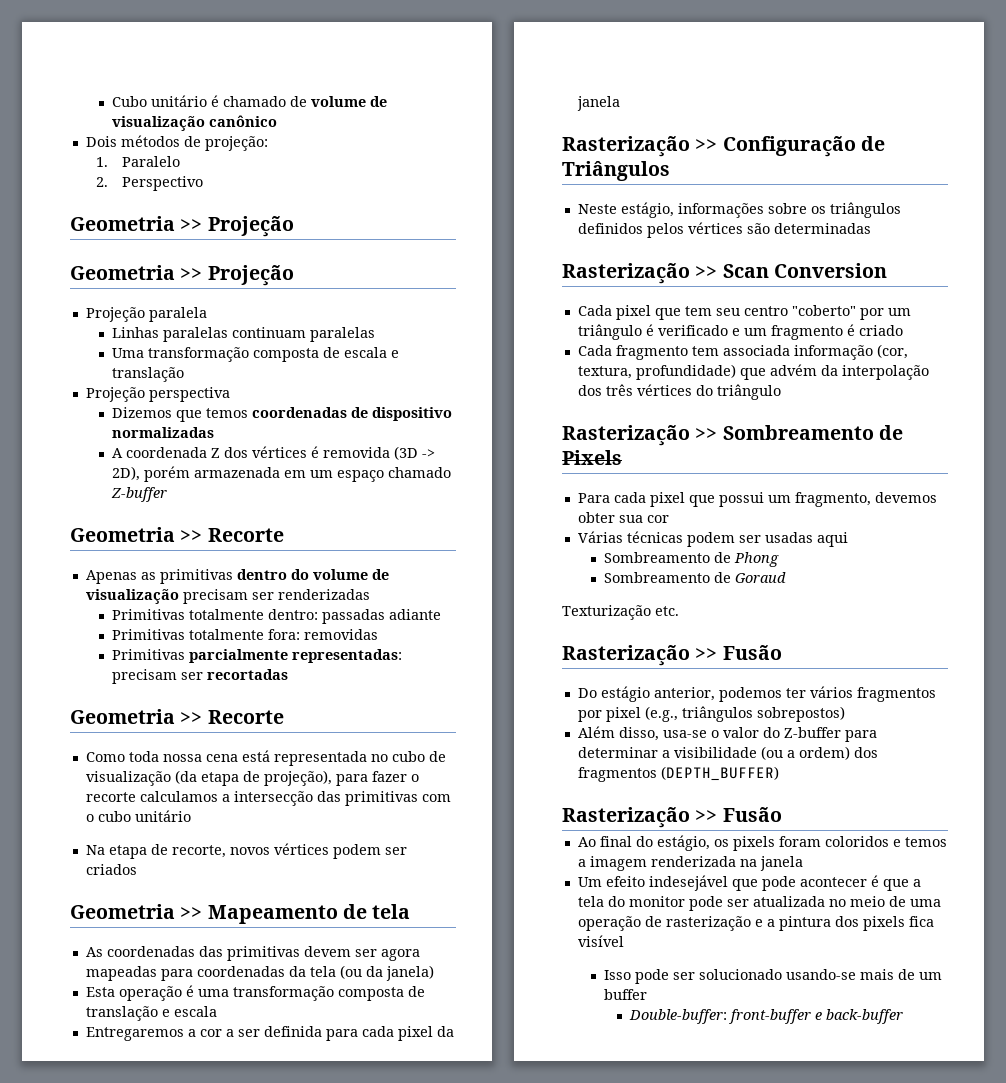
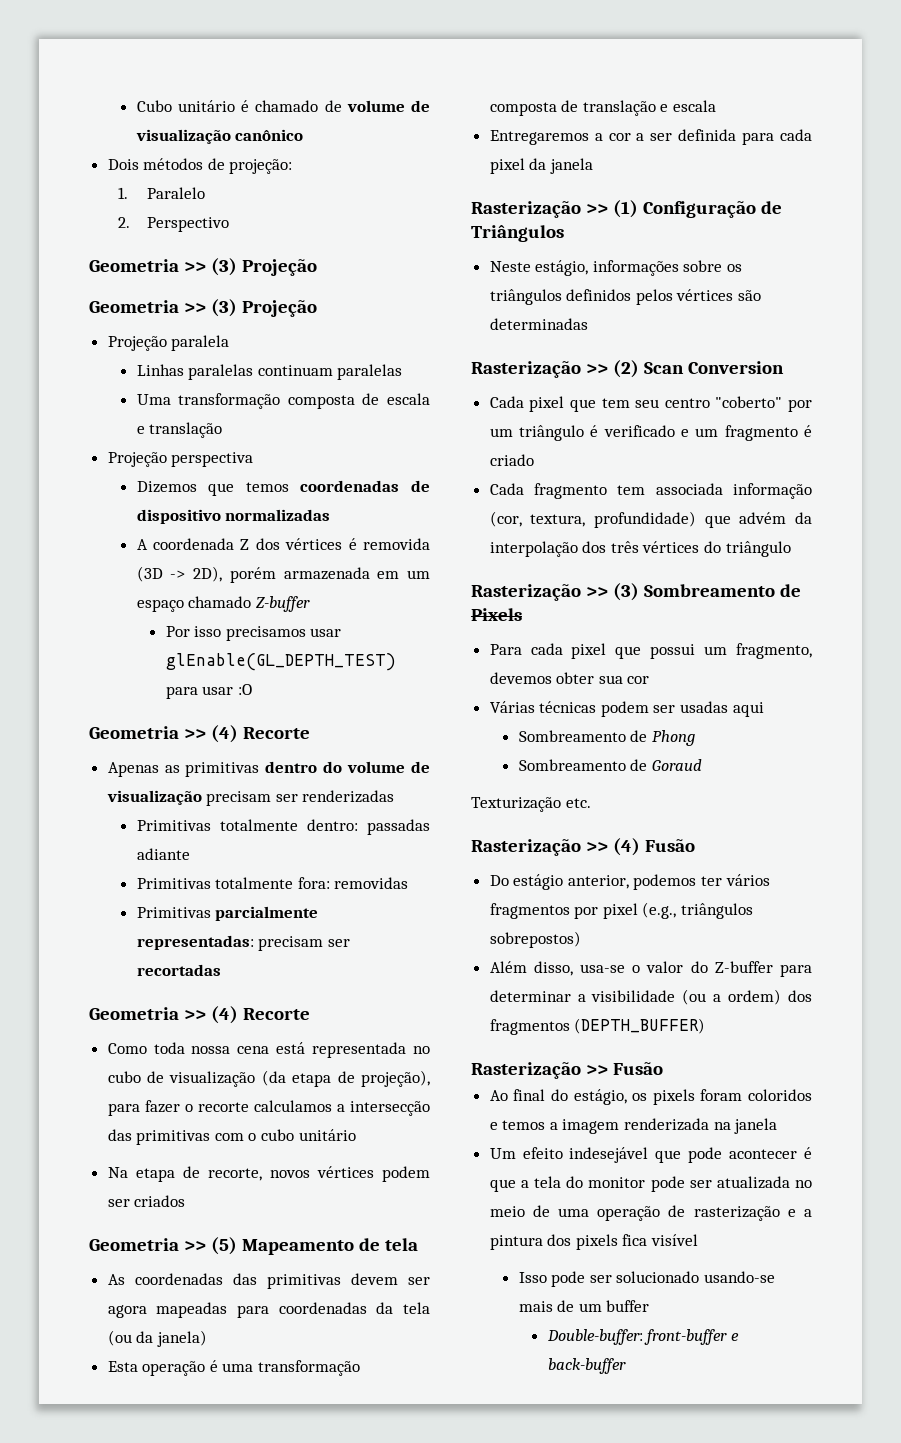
(203, 225) none -> [210,258,237,276] (3)
(203, 274) none -> [210,299,237,317] (3)
[70,527,203,542] // Geometria >> -> [165,626,342,641] [165,653,396,671] [165,684,252,699] [89,725,238,743] // Por isso precisamos usar glEnable(GL_DEPTH_TEST) para usar :O // Geometria >> (4)
(203, 718) none -> [210,1006,238,1024] (4)
(203, 913) none -> [210,1237,237,1255] (5)
(718, 145) none -> [612,200,638,218] (1)
(718, 272) none -> [612,360,639,378] (2)
(718, 434) none -> [612,583,639,601] (3)
(718, 654) none -> [612,838,640,856] (4)

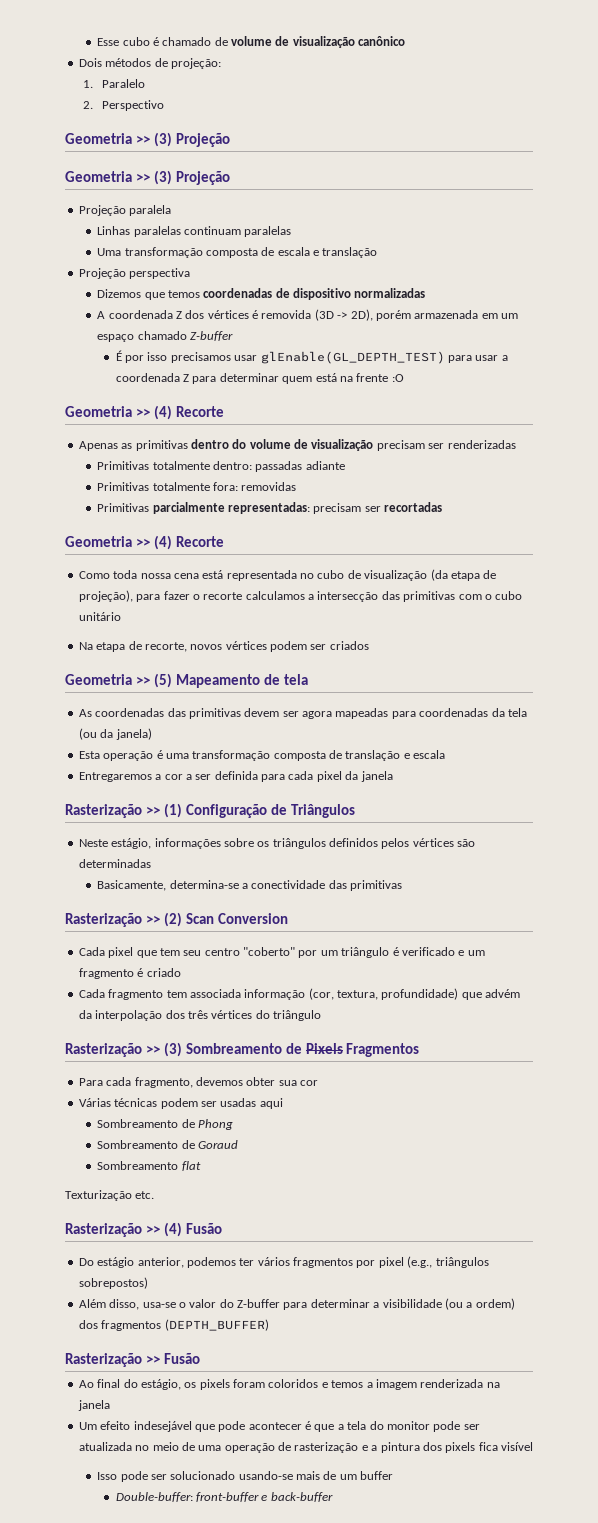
[136,100,235,112] Cubo unitário -> [97,37,150,46] Esse cubo
[165,626,190,637] Por -> [115,350,145,363] É por
(234, 690) none -> [501,355,508,361] [115,373,389,384] a coordenada Z para determinar quem está na frente
(588, 324) none -> [97,880,403,891] // Basicamente, determina-se a conectividade das primitivas
(522, 614) none -> [346,1043,420,1057] Fragmentos
[571,643,728,659] pixel que possui um -> (132, 1081) none
(702, 765) none -> [97,1161,201,1171] // Sombreamento flat

